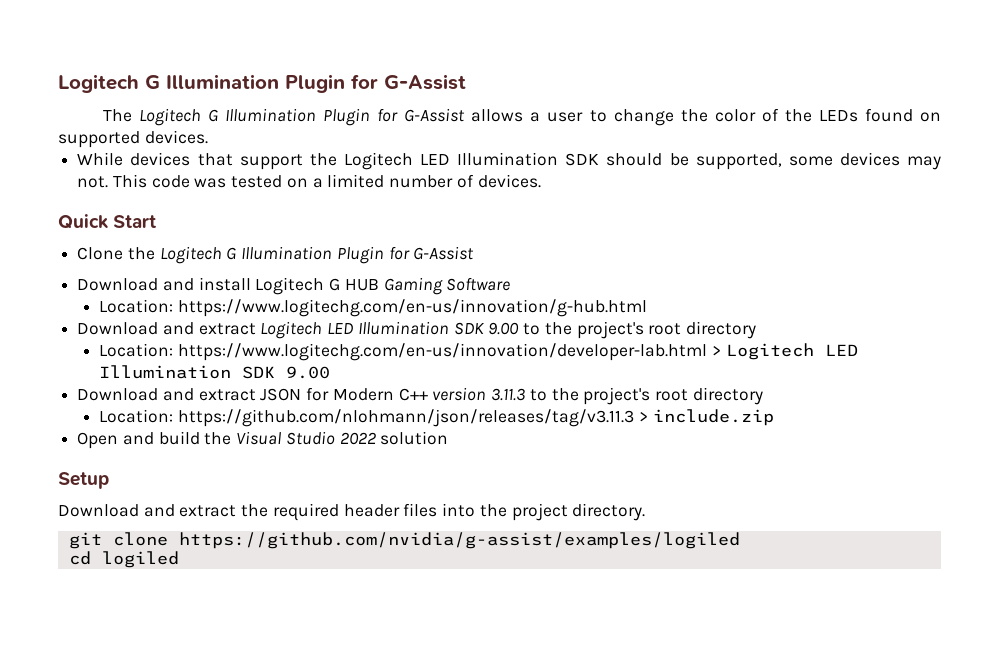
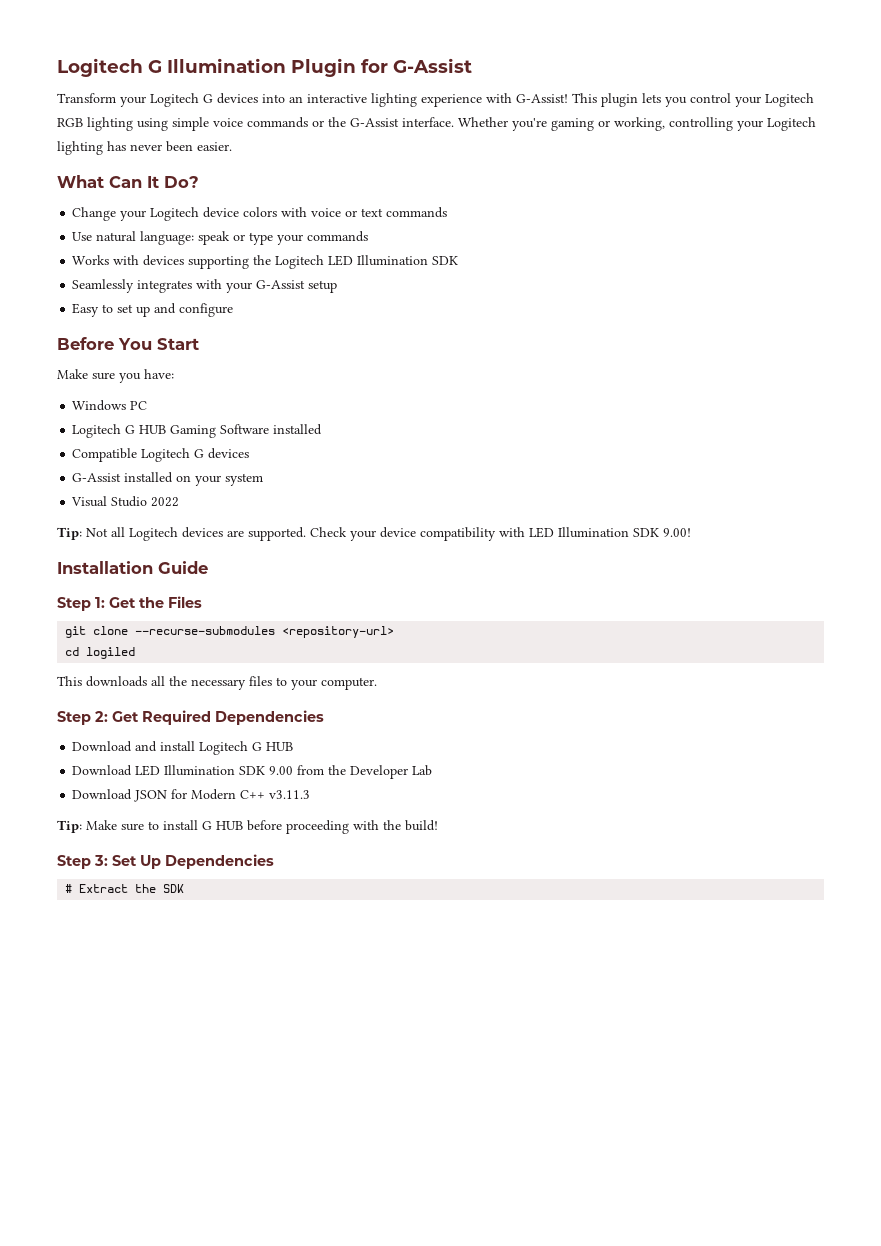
[58,74,466,93] [102,108,941,126] [58,130,208,148] [77,152,303,170] Logitech G Illumination Plugin for G-Assist // The Logitech G Illumination Plugin for G-Assist allows a user to change the color of the LEDs found on supported devices. // While devices that support -> [57,58,472,77] [57,93,814,107] [57,117,816,131] [57,141,232,155] [57,175,199,188] [72,207,448,221] [72,231,369,245] [72,255,250,269] Logitech G Illumination Plugin for G-Assist // Transform your Logitech G devices into an interactive lighting experience with G-Assist! This plugin lets you control your Logitech RGB lighting using simple voice commands or the G-Assist interface. Whether you're gaming or working, controlling your Logitech lighting has never been easier. // What Can It Do? // Change your Logitech device colors with voice or text commands // Use natural language: speak or type your commands // Works with devices supporting
[606,152,941,170] [77,174,541,188] [58,214,157,229] [77,246,475,264] should be supported, some devices may not. This code was tested on a limited number of devices. // Quick Start // Clone the Logitech G Illumination Plugin for G-Assist -> [72,279,338,293] [72,303,234,317] [57,337,199,350] [57,369,174,383] [72,400,148,411] [72,424,323,438] [72,448,250,462] [72,472,264,486] [71,496,180,507] [57,527,691,541] [57,561,208,574] [57,596,202,611] [65,626,395,638] [65,647,136,659] [57,676,377,690] [57,710,324,725] // Seamlessly integrates with your G-Assist setup // Easy to set up and configure // Before You Start // Make sure you have: // Windows PC // Logitech G HUB Gaming Software installed // Compatible Logitech G devices // G-Assist installed on your system // Visual Studio 2022 // Tip: Not all Logitech devices are supported. Check your device compatibility with LED Illumination SDK 9.00! // Installation Guide // Step 1: Get the Files // git clone --recurse-submodules <repository-url> // cd logiled // This downloads all the necessary files to your computer. // Step 2: Get Required Dependencies
[383,277,511,295] [99,299,648,317] [77,321,756,339] [99,343,858,361] [99,365,331,379] [77,388,256,401] Gaming Software // Location: https://www.logitechg.com/en-us/innovation/g-hub.html // Download and extract Logitech LED Illumination SDK 9.00 to the project's root directory // Location: https://www.logitechg.com/en-us/innovation/developer-lab.html > Logitech LED Illumination SDK 9.00 // Download and extract -> [72,765,433,779] [72,789,133,800] // Download LED Illumination SDK 9.00 from the Developer Lab // Download
[432,387,763,405] [99,409,774,427] [77,431,449,449] [58,472,109,489] [58,503,646,521] [68,532,740,549] [68,551,179,568] version 3.11.3 to the project's root directory // Location: https://github.com/nlohmann/json/releases/tag/v3.11.3 > include.zip // Open and build the Visual Studio 2022 solution // Setup // Download and extract the required header files into the project directory. // git clone https://github.com/nvidia/g-assist/examples/logiled // cd logiled -> [269,790,311,799] [57,820,438,834] [57,854,274,869] [65,884,185,893] v3.11.3 // Tip: Make sure to install G HUB before proceeding with the build! // Step 3: Set Up Dependencies // # Extract the SDK

